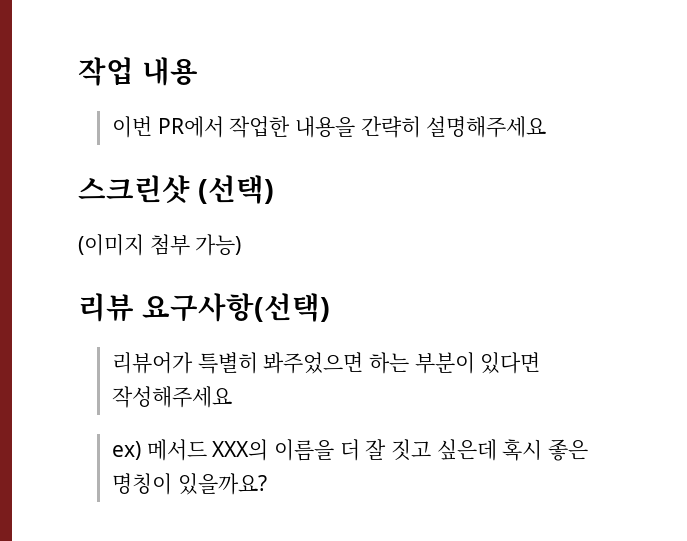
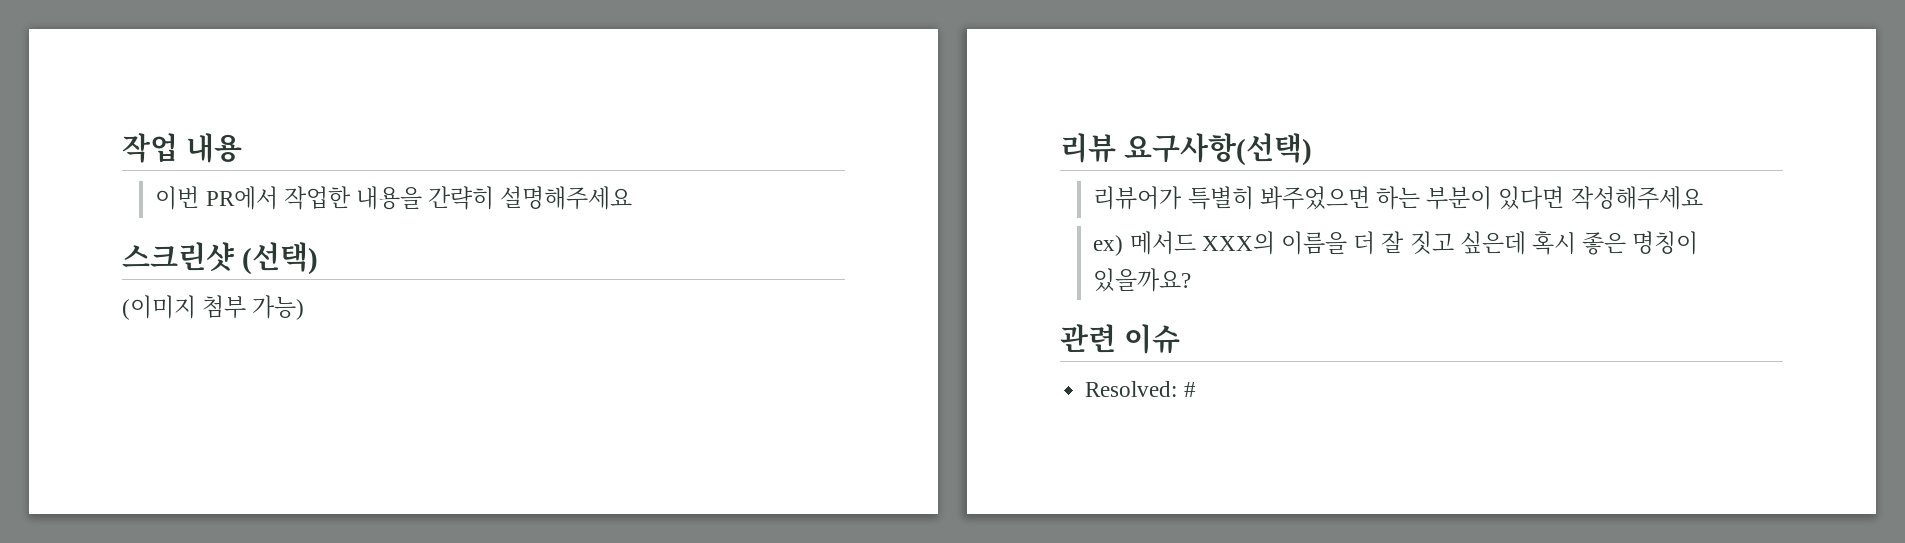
(267, 484) none -> [1060,324,1180,354] [1085,381,1196,397] // 관련 이슈 // Resolved: #

